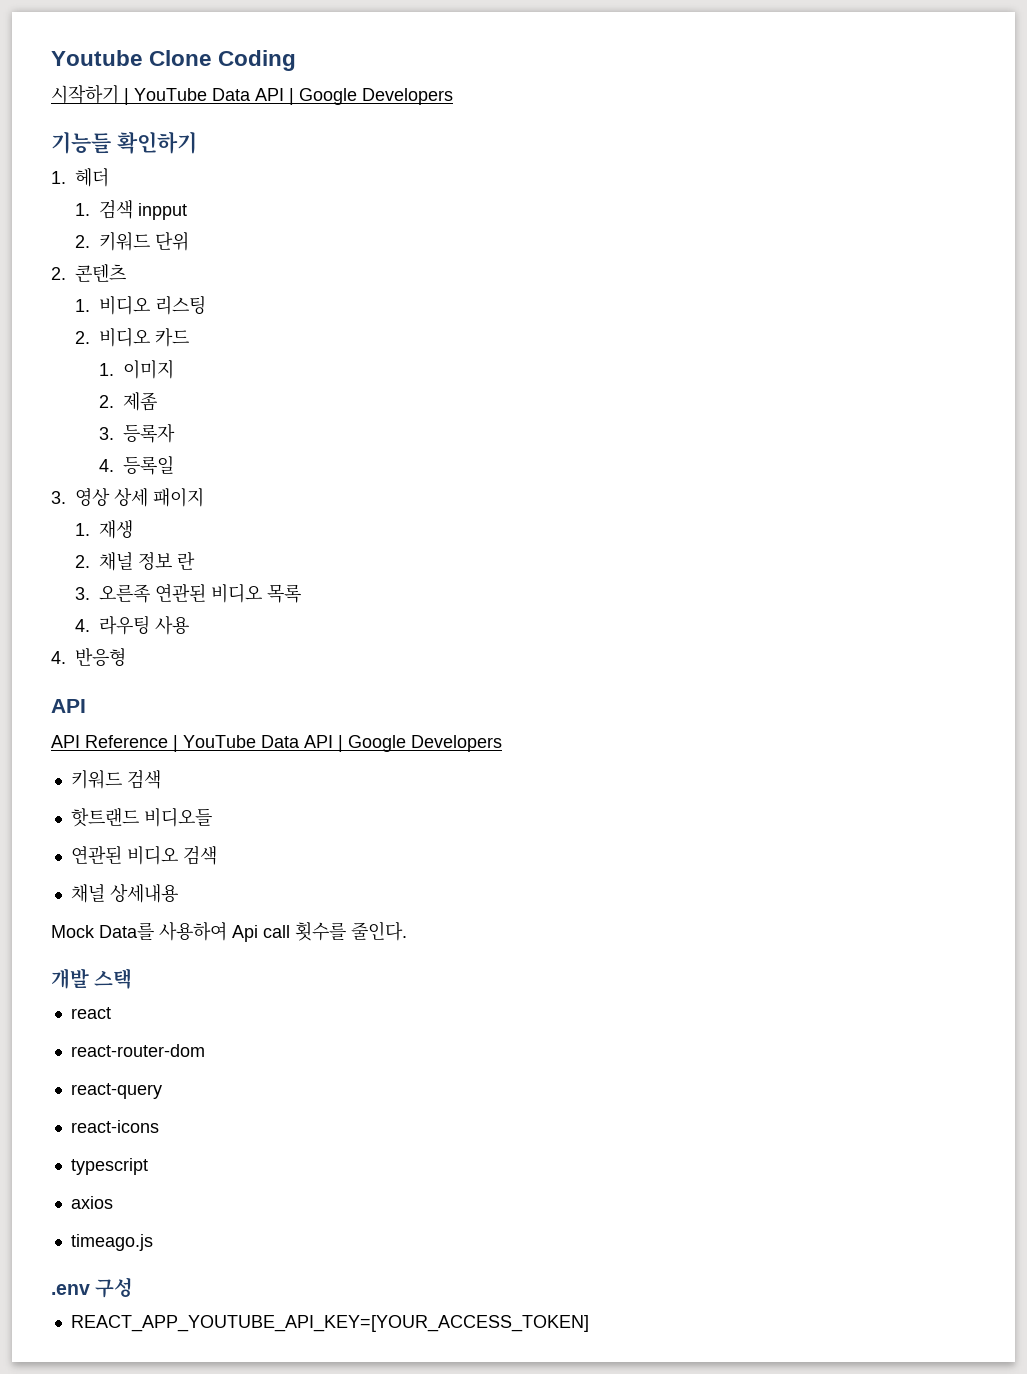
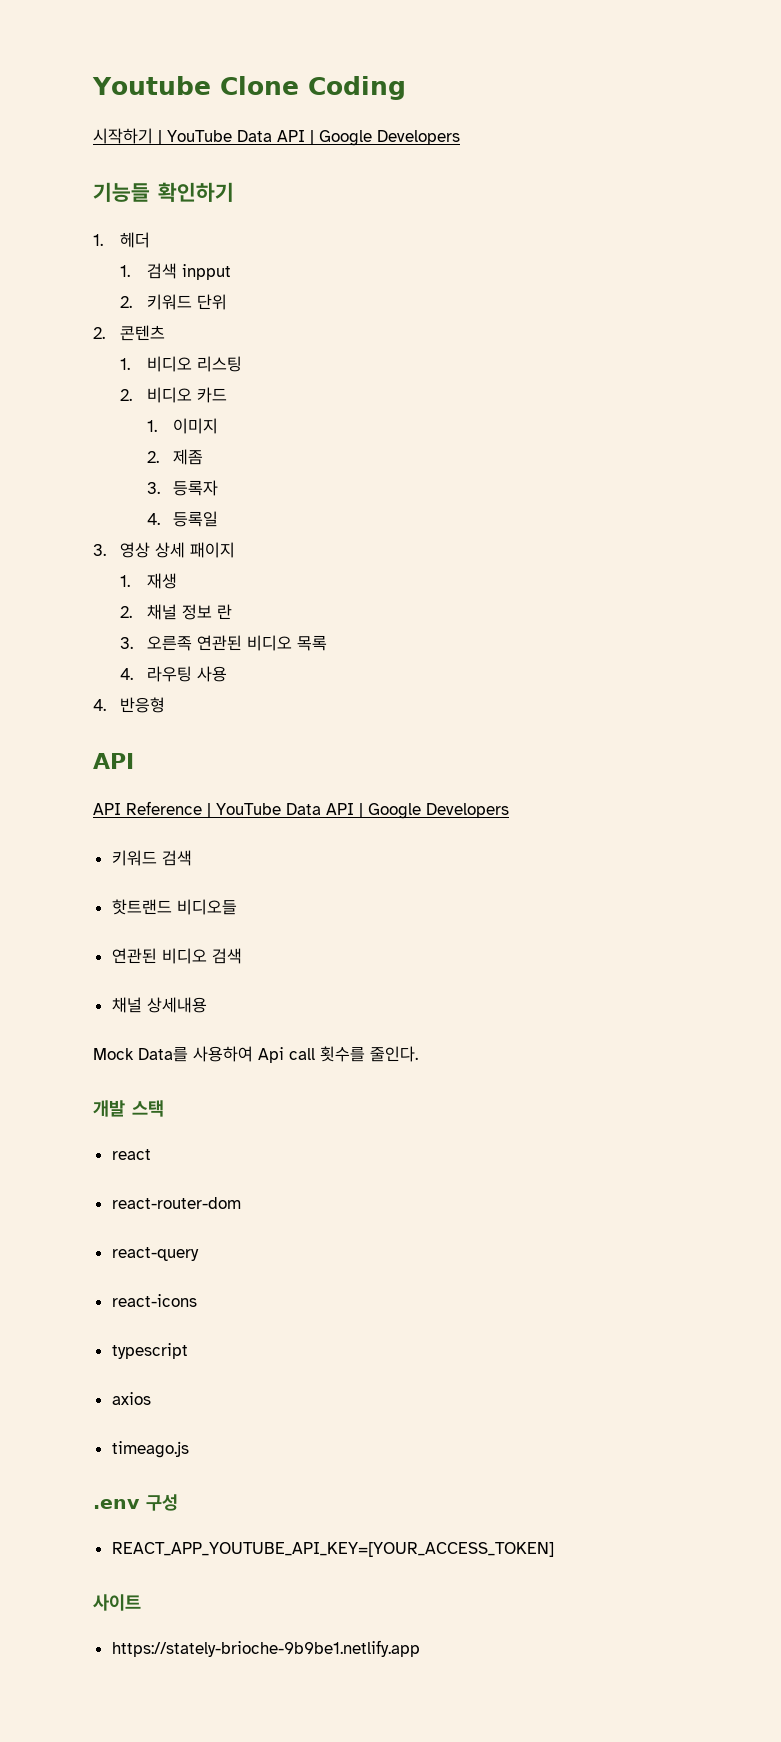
(589, 1323) none -> [93,1594,141,1611] [111,1640,420,1657] // 사이트 // https://stately-brioche-9b9be1.netlify.app

